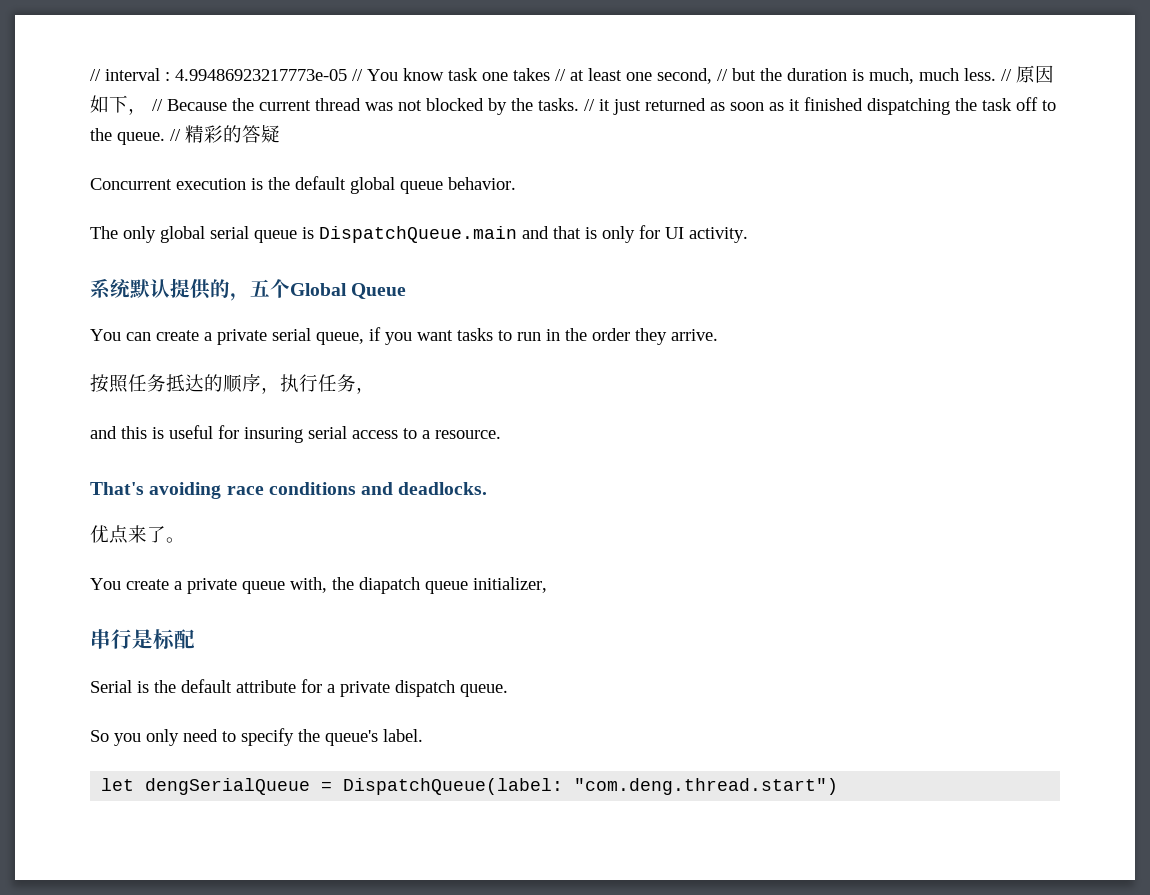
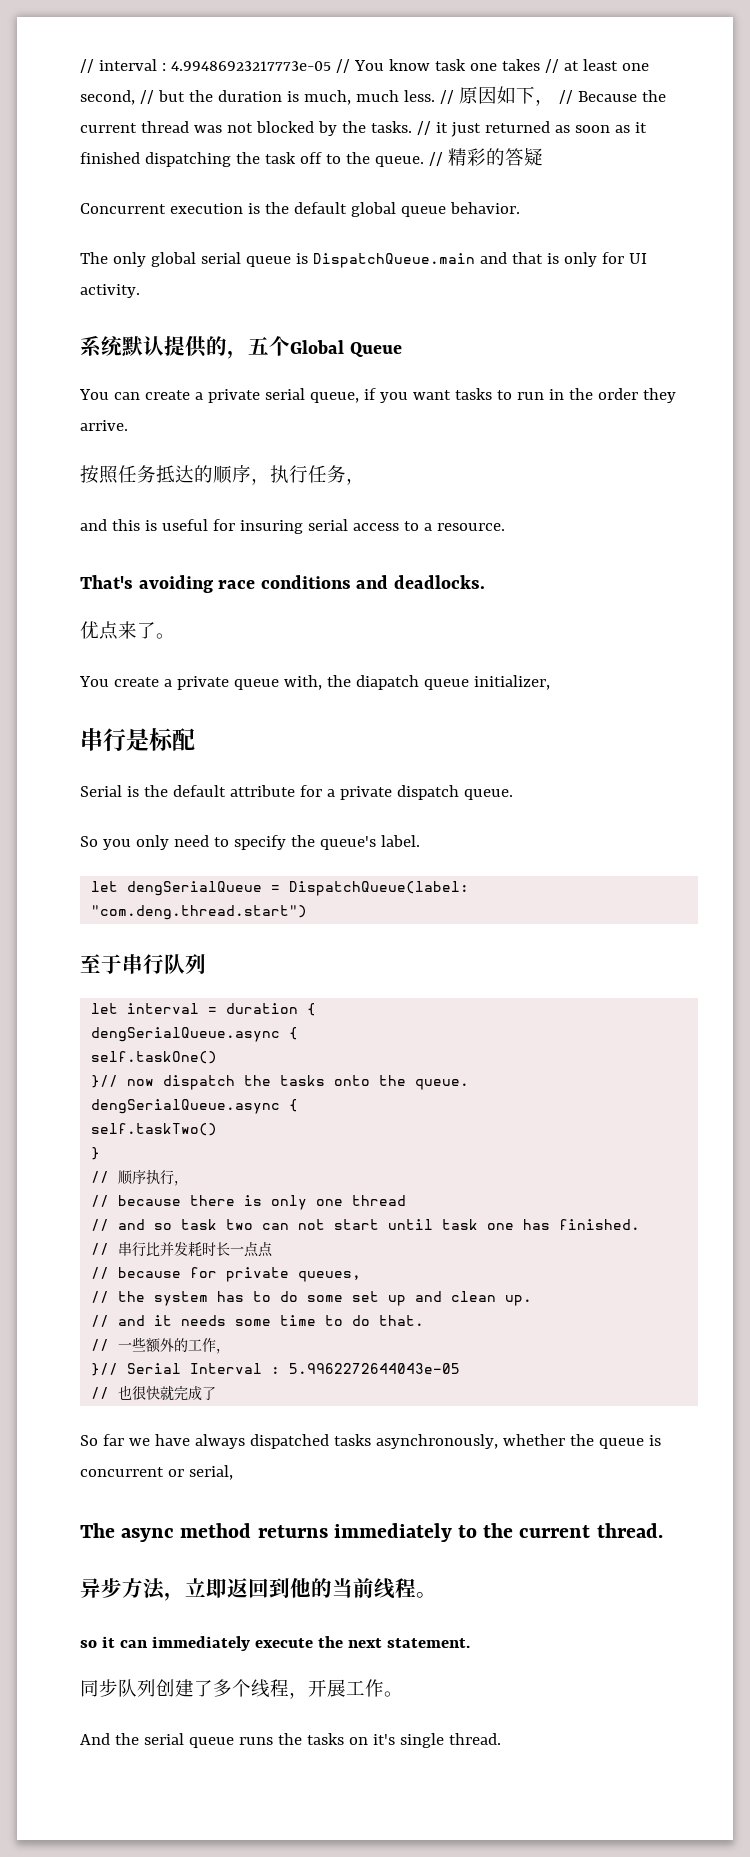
(839, 786) none -> [80,954,206,975] [91,1003,317,1016] [91,1027,299,1042] [91,1051,218,1064] [91,1075,470,1090] [91,1099,299,1114] [91,1123,218,1136] [91,1147,101,1160] [91,1169,189,1186] [91,1195,407,1210] [91,1219,641,1231] [91,1241,274,1257] [91,1267,362,1282] [91,1291,533,1306] [91,1315,425,1327] [91,1337,231,1354] [91,1363,461,1376] [91,1385,217,1401] [80,1434,661,1449] [80,1465,233,1480] [80,1523,663,1542] [80,1577,437,1601] [80,1636,470,1651] [80,1679,403,1699] [80,1733,501,1748] // 至于串行队列 // let interval = duration { // dengSerialQueue.async { // self.taskOne() // }// now dispatch the tasks onto the queue. // dengSerialQueue.async { // self.taskTwo() // } // // 顺序执行， // // because there is only one thread // // and so task two can not start until task one has finished. // // 串行比并发耗时长一点点 // // because for private queues, // // the system has to do some set up and clean up. // // and it needs some time to do that. // // 一些额外的工作， // }// Serial Interval : 5.9962272644043e-05 // // 也很快就完成了 // So far we have always dispatched tasks asynchronously, whether the queue is concurrent or serial, // The async method returns immediately to the current thread. // 异步方法，立即返回到他的当前线程。 // so it can immediately execute the next statement. // 同步队列创建了多个线程，开展工作。 // And the serial queue runs the tasks on it's single thread.

